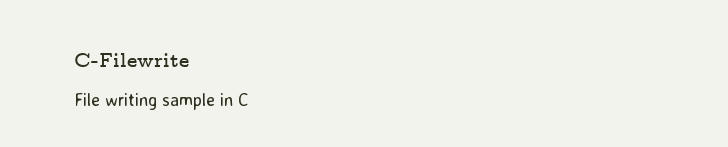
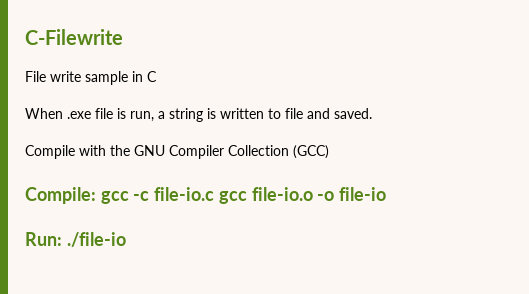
[105,93,157,110] writing -> [50,71,81,82] write
(248, 99) none -> [25,108,372,122] [25,145,329,159] [25,187,387,204] [25,232,126,247] // When .exe file is run, a string is written to file and saved. // Compile with the GNU Compiler Collection (GCC) // Compile: gcc -c file-io.c gcc file-io.o -o file-io // Run: ./file-io

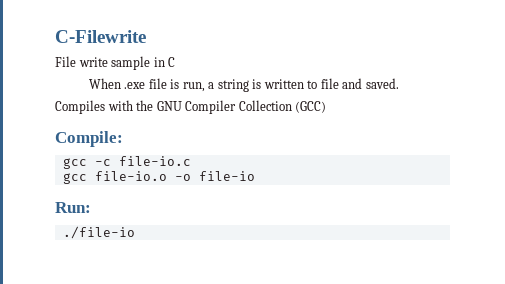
[25,145,75,159] Compile -> [55,100,105,114] Compiles
(96, 195) none -> (123, 139) //
(215, 194) none -> (191, 161) //
(62, 239) none -> (91, 207) //

